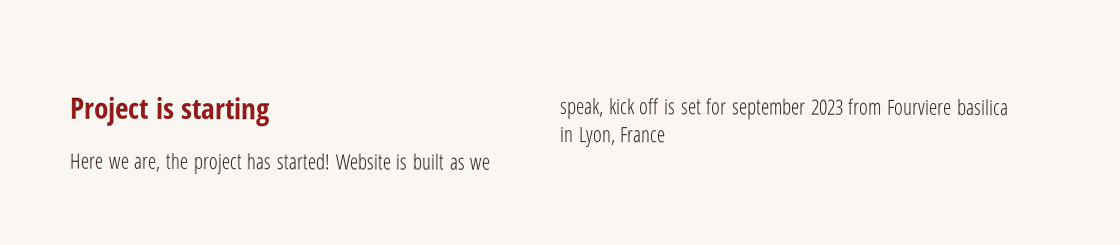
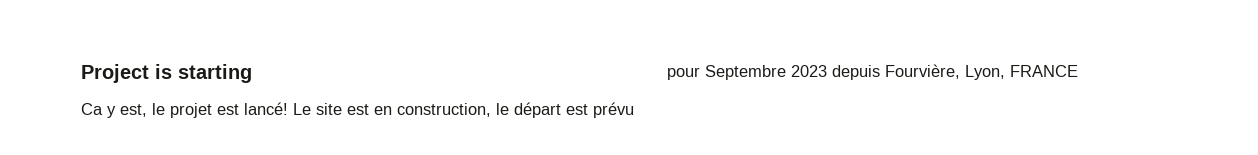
[69,152,491,175] [560,98,1009,120] [559,126,666,148] Here we are, the project has started! Website is built as we speak, kick off is set for september 2023 from Fourviere basilica in Lyon, France -> [81,102,634,118] [667,64,1078,80] Ca y est, le projet est lancé! Le site est en construction, le départ est prévu pour Septembre 2023 depuis Fourvière, Lyon, FRANCE

